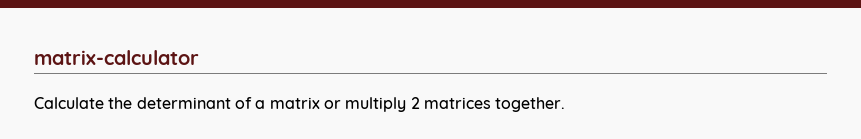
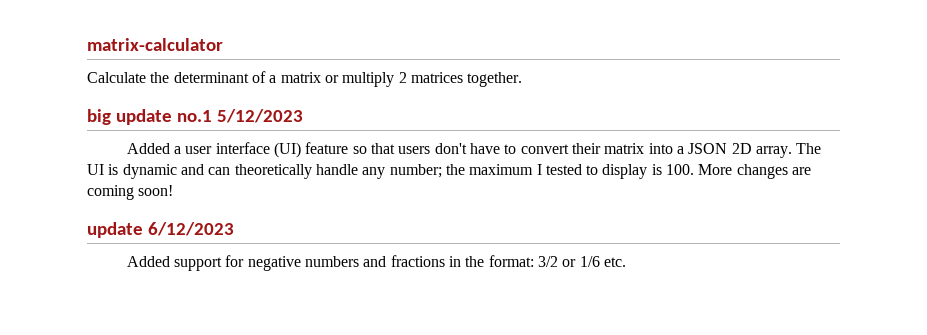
(566, 104) none -> [87,109,303,125] [126,142,822,158] [87,164,812,179] [87,185,174,200] [87,222,234,238] [126,255,626,271] // big update no.1 5/12/2023 // Added a user interface (UI) feature so that users don't have to convert their matrix into a JSON 2D array. The UI is dynamic and can theoretically handle any number; the maximum I tested to display is 100. More changes are coming soon! // update 6/12/2023 // Added support for negative numbers and fractions in the format: 3/2 or 1/6 etc.

